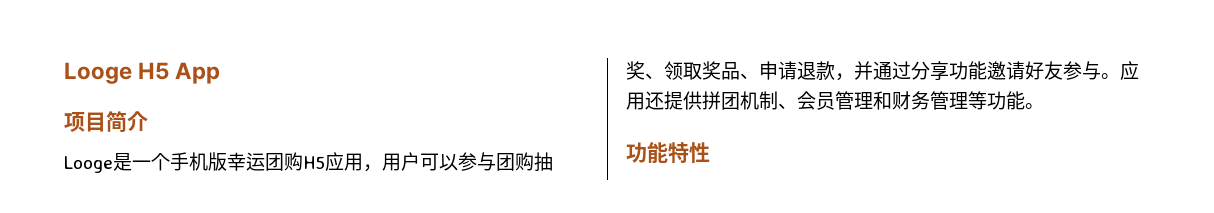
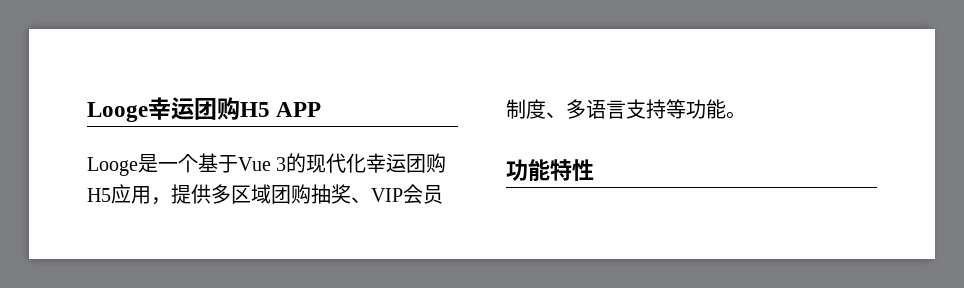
[64,62,221,84] [64,111,148,133] Looge H5 App // 项目简介 -> [87,97,322,122] Looge幸运团购H5 APP
[170,152,227,171] 手机版 -> [198,153,367,173] 基于Vue 3的现代化
[382,152,553,171] [626,61,1139,81] [626,91,968,110] 用户可以参与团购抽奖、领取奖品、申请退款，并通过分享功能邀请好友参与。应用还提供拼团机制、会员管理和财务管理 -> [171,184,443,204] [506,99,666,119] 提供多区域团购抽奖、VIP会员制度、多语言支持

